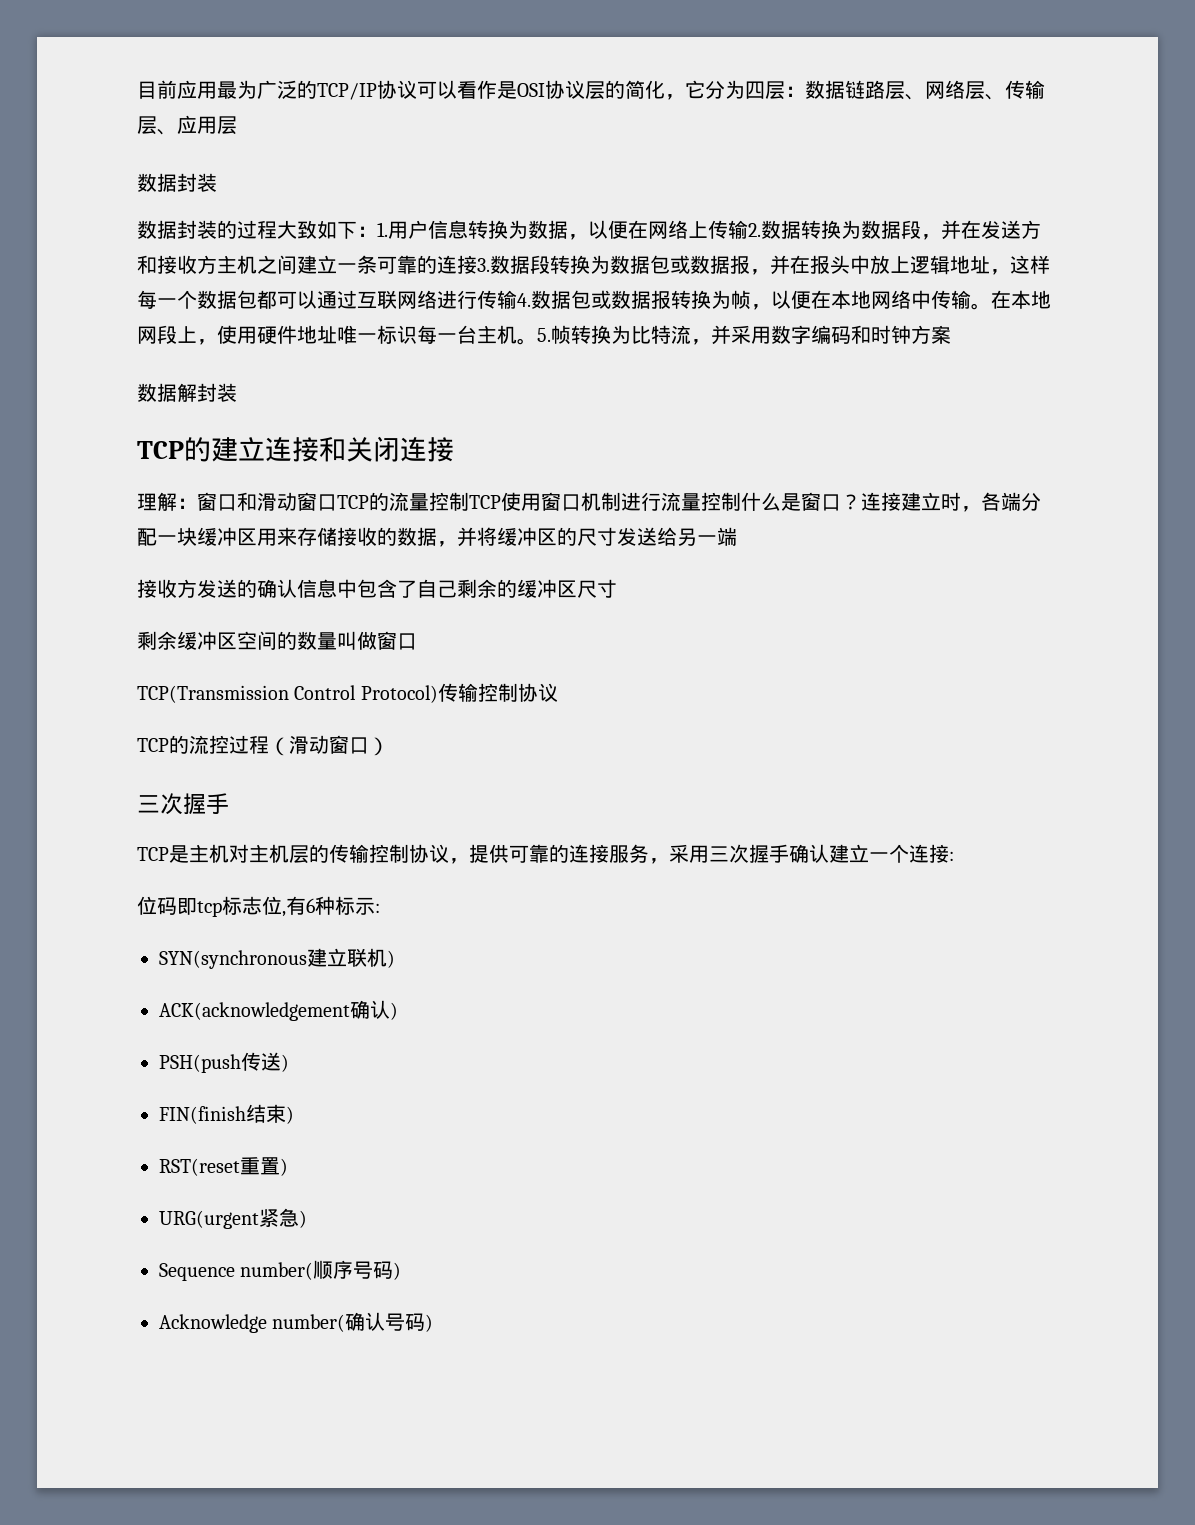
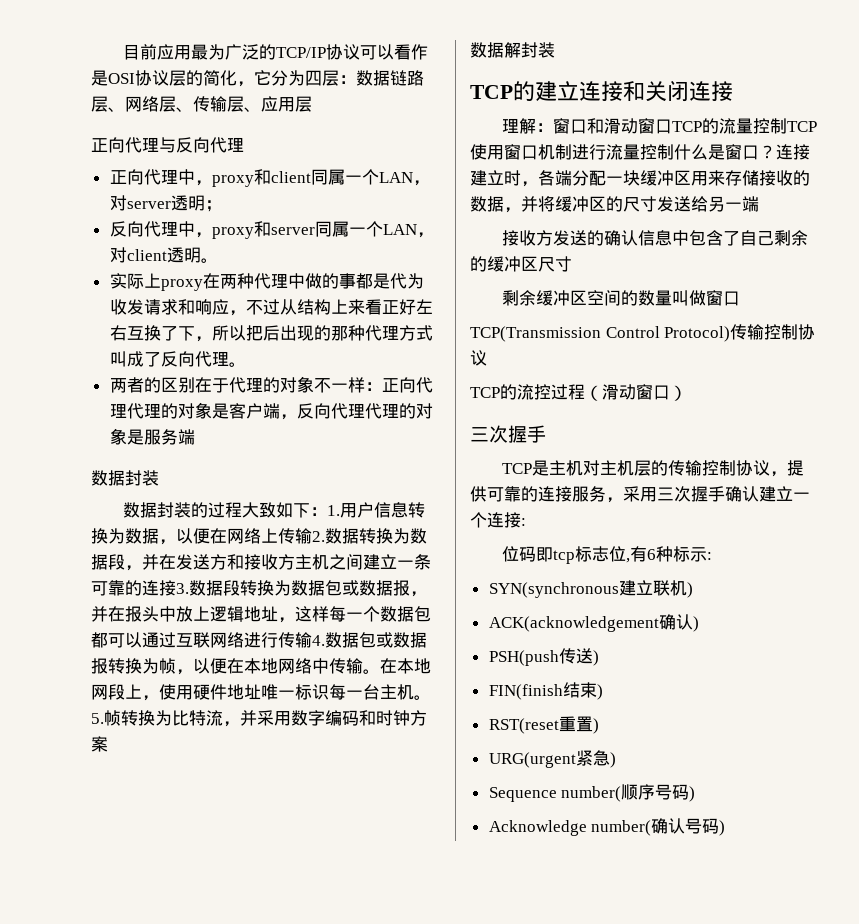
(237, 125) none -> [91,137,244,153] [109,169,430,187] [109,195,222,212] [109,221,434,239] [109,247,218,263] [109,273,424,291] [109,299,433,316] [109,325,433,342] [109,351,246,367] [109,376,433,393] [109,402,433,420] [109,428,195,445] // 正向代理与反向代理 // 正向代理中，proxy和client同属一个LAN，对server透明； // 反向代理中，proxy和server同属一个LAN，对client透明。 // 实际上proxy在两种代理中做的事都是代为收发请求和响应，不过从结构上来看正好左右互换了下，所以把后出现的那种代理方式叫成了反向代理。 // 两者的区别在于代理的对象不一样：正向代理代理的对象是客户端，反向代理代理的对象是服务端

